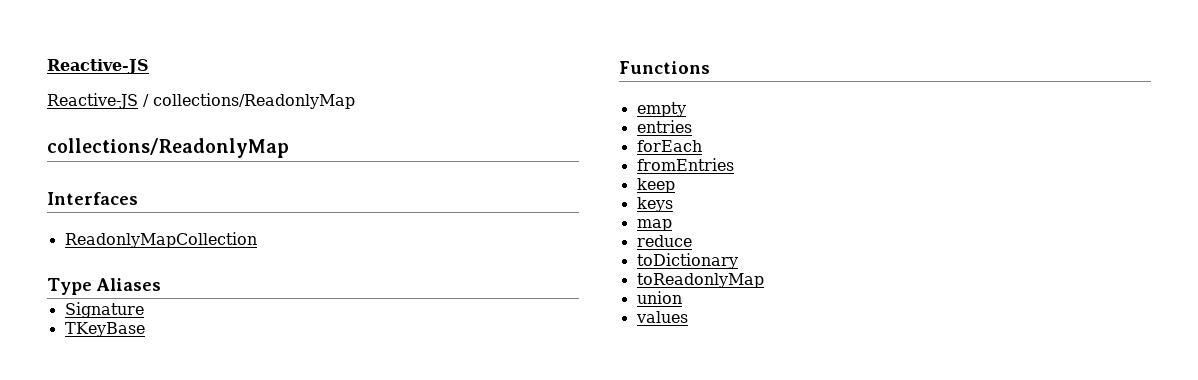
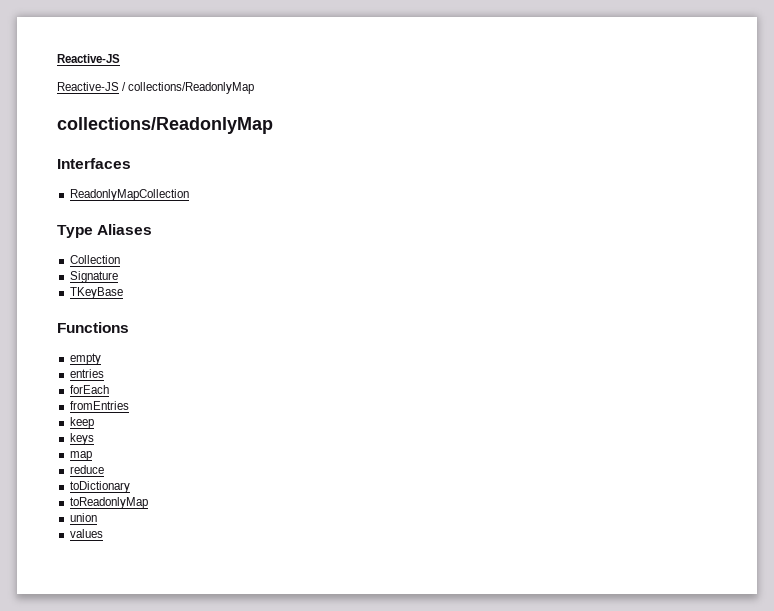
(161, 284) none -> [69,255,120,264] // Collection

